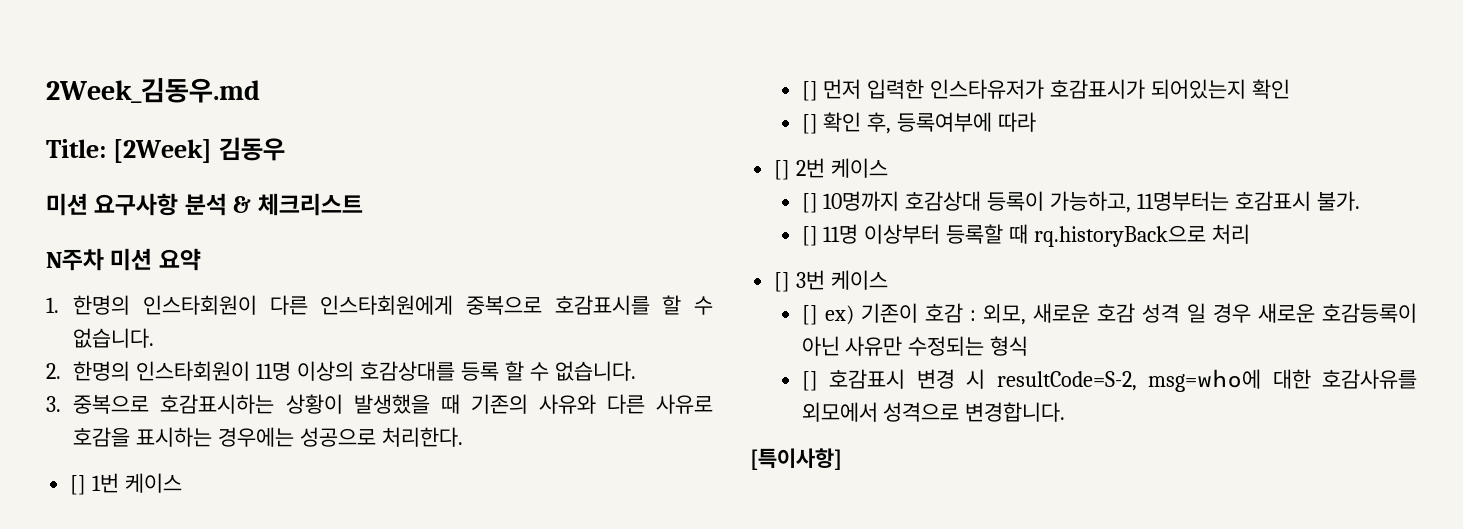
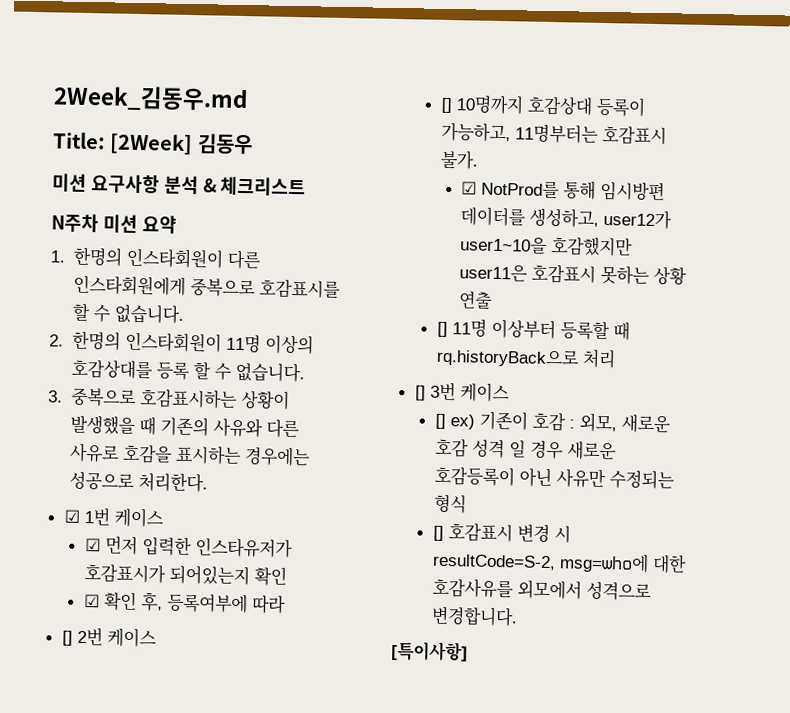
[70,475,87,495] [] -> [63,509,80,523] ☑
[801,81,818,101] [] -> [84,538,101,552] ☑
[801,114,818,134] [] -> [83,594,100,608] ☑
(1361, 201) none -> [460,180,665,202] [459,206,672,230] [459,235,633,257] [458,264,687,285] [457,290,493,310] // ☑ NotProd를 통해 임시방편 데이터를 생성하고, user12가 user1~10을 호감했지만 user11은 호감표시 못하는 상황 연출

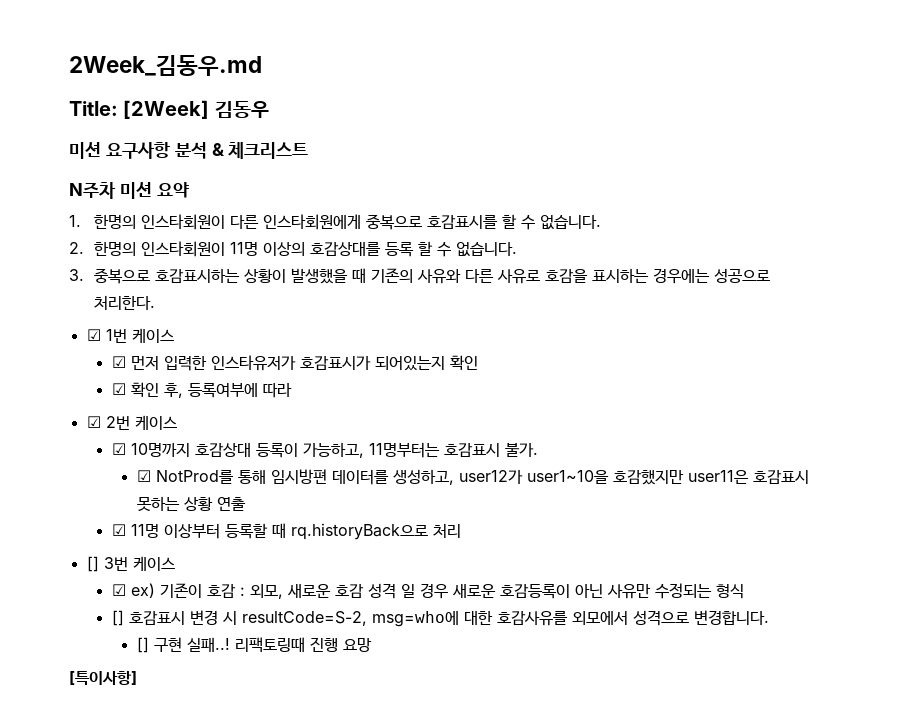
[61,630,73,646] [] -> [86,416,101,428] ☑
[440,97,453,114] [] -> [111,443,126,455] ☑
[436,321,448,338] [] -> [111,524,126,536] ☑
[434,413,446,429] [] -> [111,584,126,596] ☑
(518, 616) none -> [136,637,372,653] // [] 구현 실패..! 리팩토링때 진행 요망

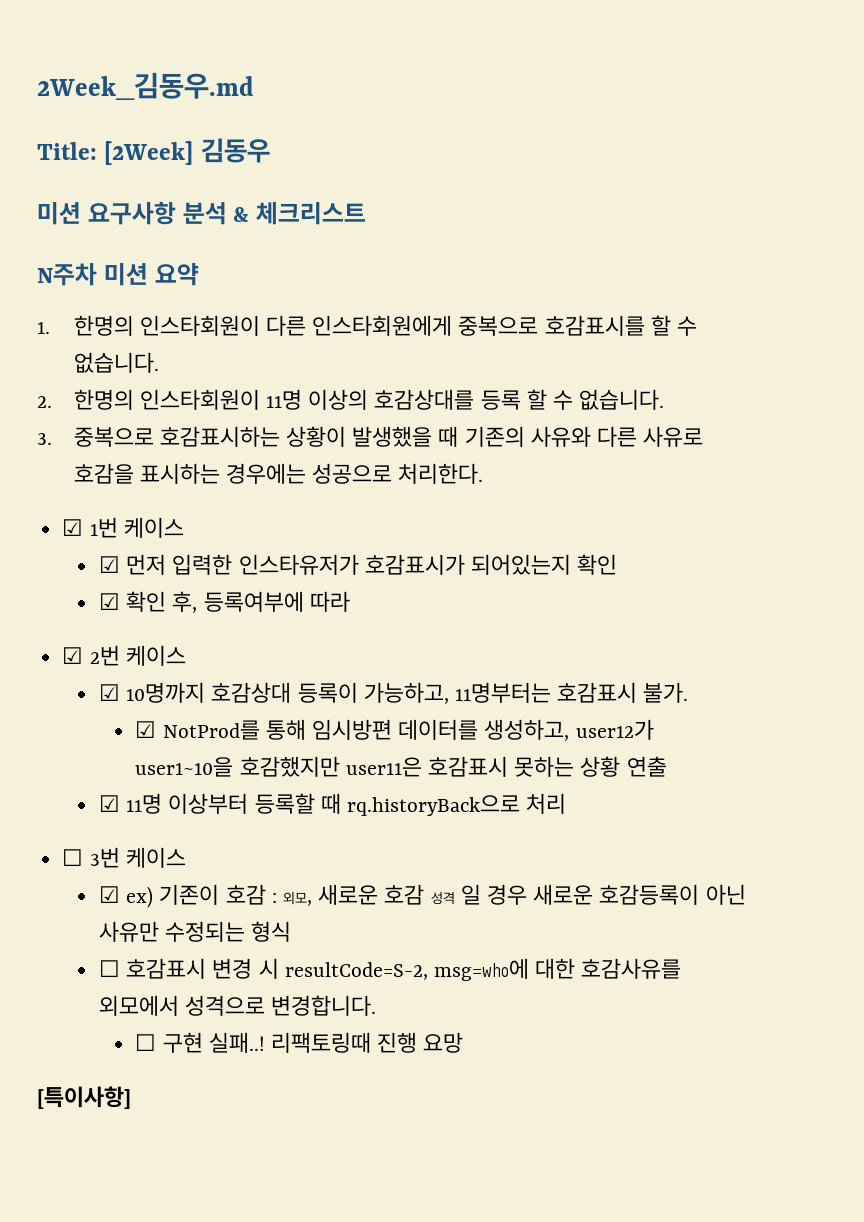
[86,556,99,572] [] -> [62,849,84,866] ☐
[111,610,124,626] [] -> [98,960,120,977] ☐
[136,637,149,653] [] -> [135,1034,157,1051] ☐

